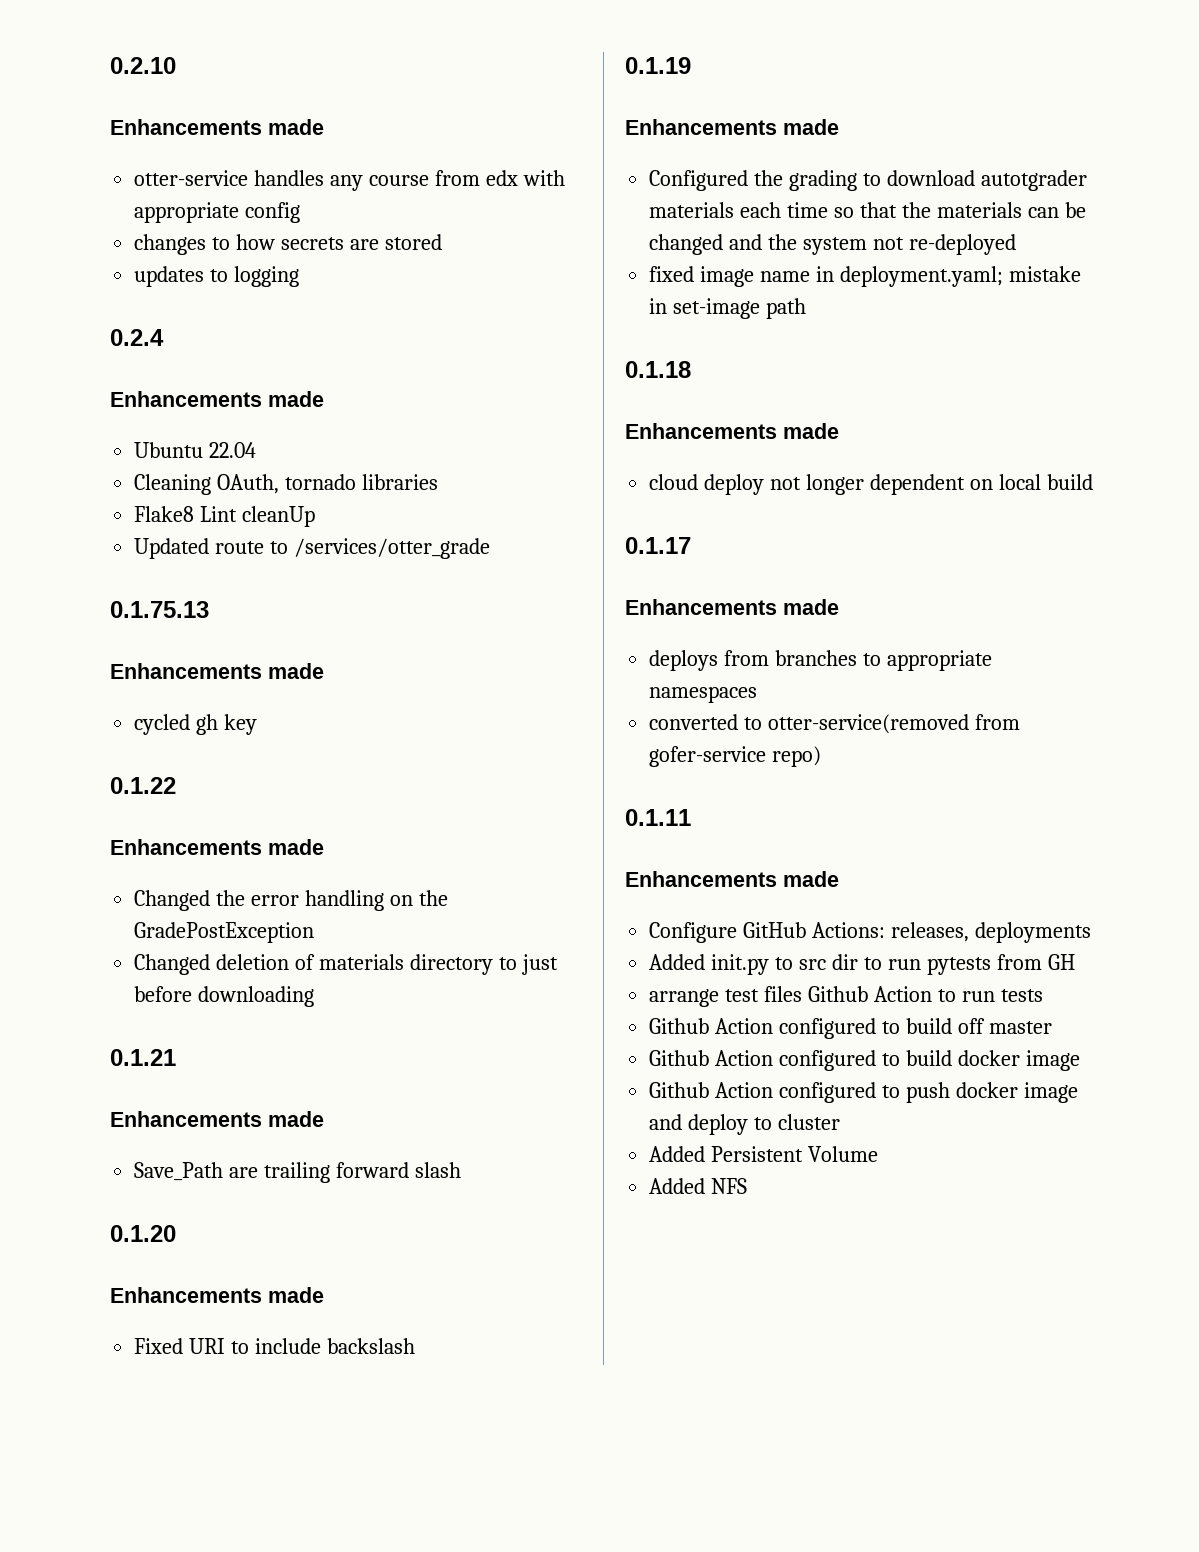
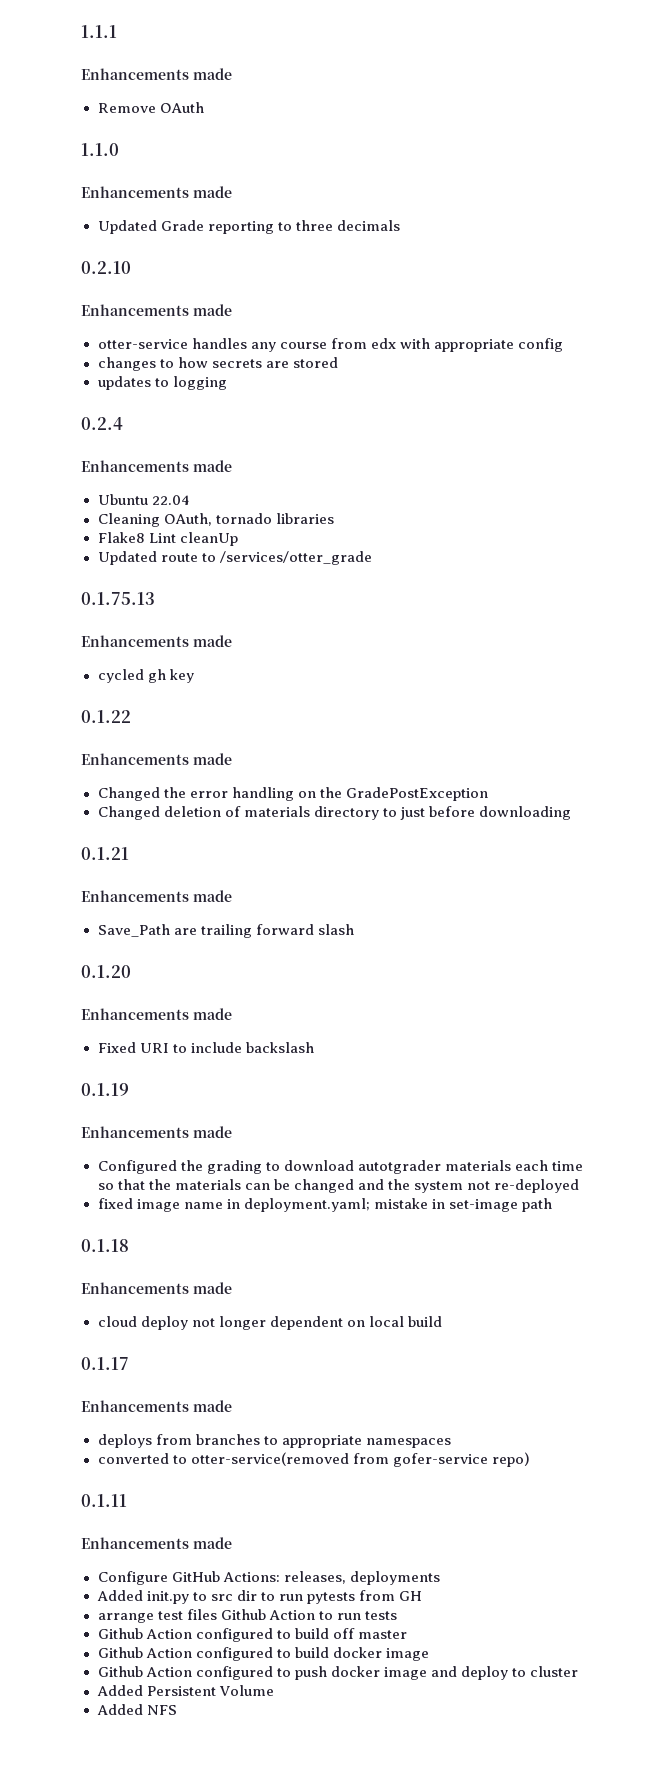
(110, 65) none -> [81,25,117,38] [81,68,232,80] [97,102,204,113] [81,143,119,156] [81,186,232,198] [97,220,400,234] 1.1.1 // Enhancements made // Remove OAuth // 1.1.0 // Enhancements made // Updated Grade reporting to three decimals //

